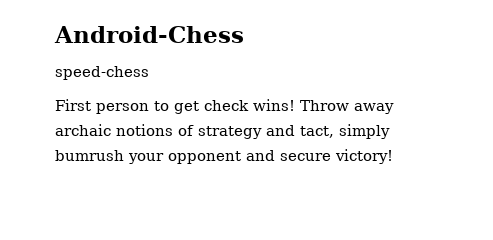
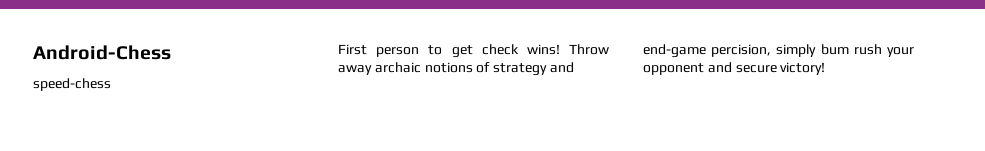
[300,124,390,139] [55,150,124,161] tact, simply bumrush -> [643,44,882,58] end-game percision, simply bum rush

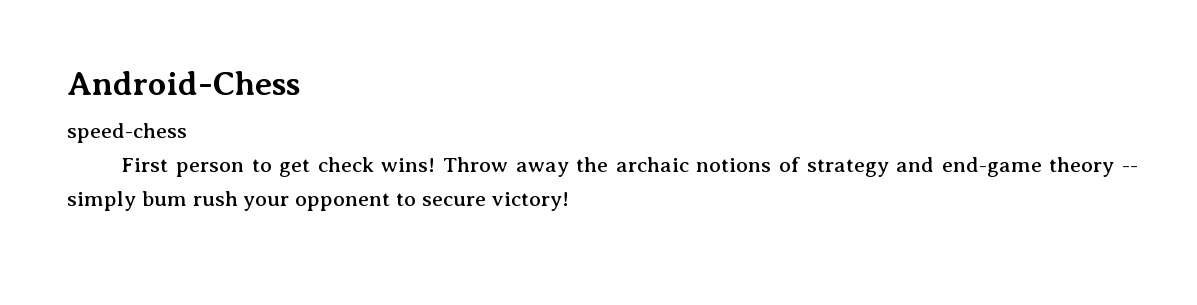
(372, 70) none -> [576,157,609,172] the
[711,44,772,57] percision, -> [1049,157,1138,177] theory --
[707,62,732,73] and -> [396,193,417,206] to

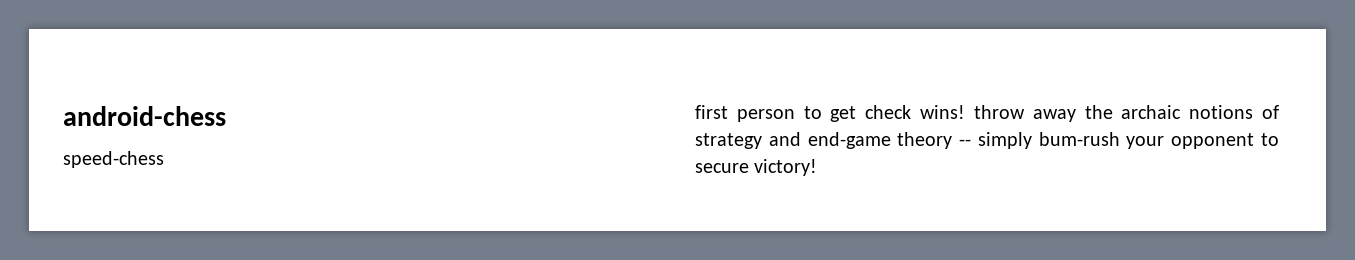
[67,71,300,95] Android-Chess -> [63,106,226,126] android-chess
[121,158,169,172] First -> [695,105,728,119] first
[443,157,509,172] Throw -> [973,105,1025,119] throw
[141,191,238,206] bum rush -> [1038,132,1120,146] bum-rush

